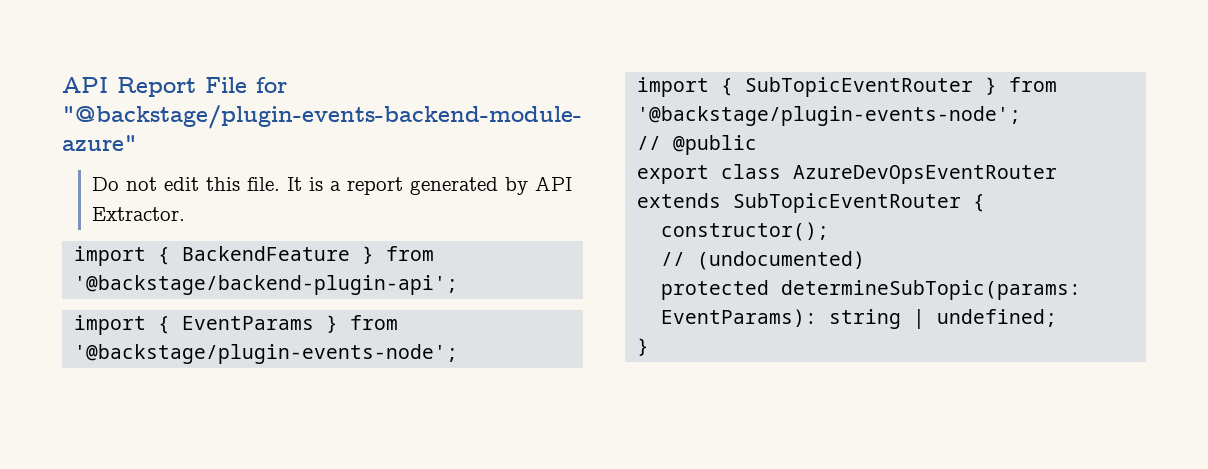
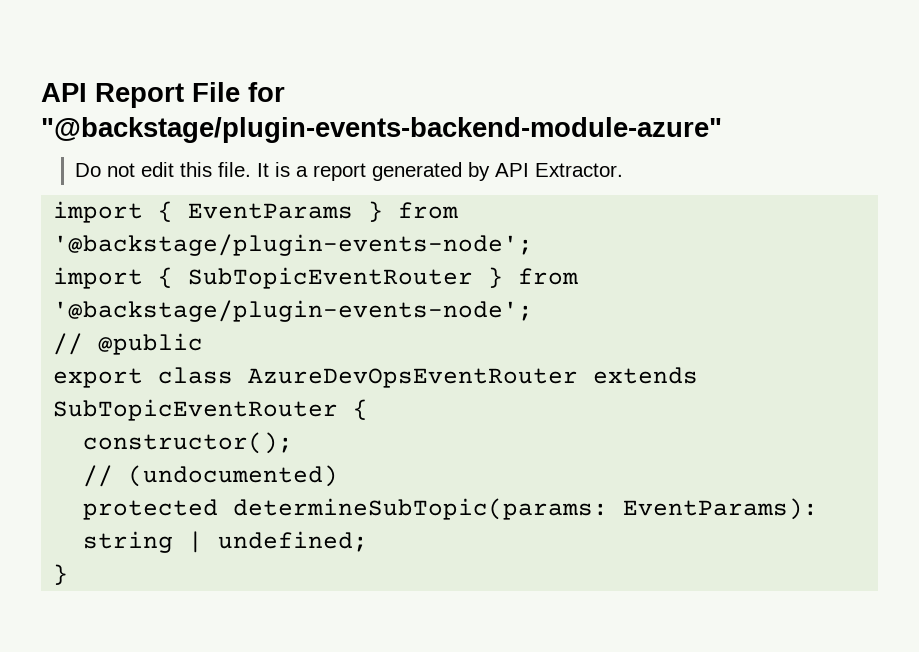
[74,246,435,266] [74,275,459,295] // import { BackendFeature } from '@backstage/backend-plugin-api'; -> (623, 170) none

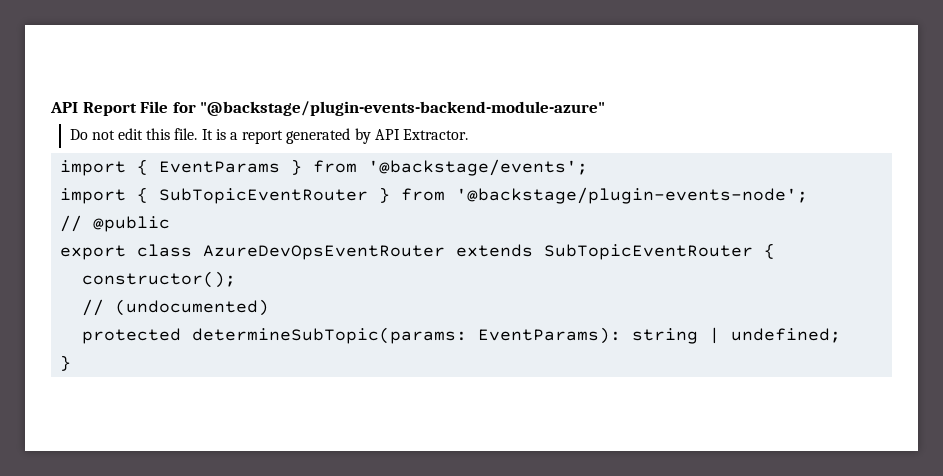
[53,234,534,256] '@backstage/plugin-events-node'; -> [368,159,589,176] '@backstage/events';

